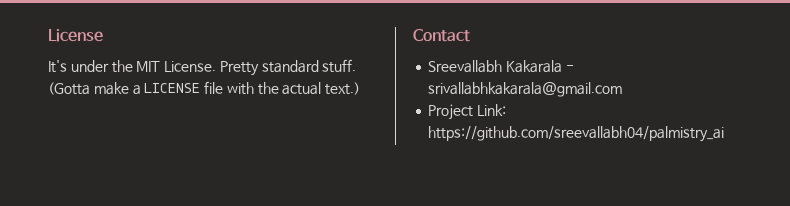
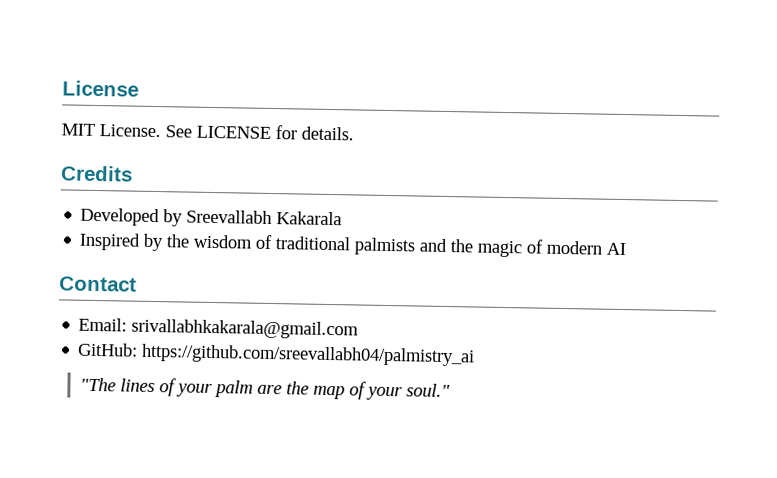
[48,59,357,76] [48,81,361,95] [413,29,470,42] [428,60,574,73] It's under the MIT License. Pretty standard stuff. (Gotta make a LICENSE file with the actual text.) // Contact // Sreevallabh Kakarala - -> [61,123,354,141] [60,165,133,182] [80,207,343,227] [79,232,627,258] [59,276,137,292] [78,317,128,332] MIT License. See LICENSE for details. // Credits // Developed by Sreevallabh Kakarala // Inspired by the wisdom of traditional palmists and the magic of modern AI // Contact // Email:
[428,104,507,120] Project Link: -> [77,342,139,357] GitHub:
(725, 134) none -> [80,377,451,401] // "The lines of your palm are the map of your soul."

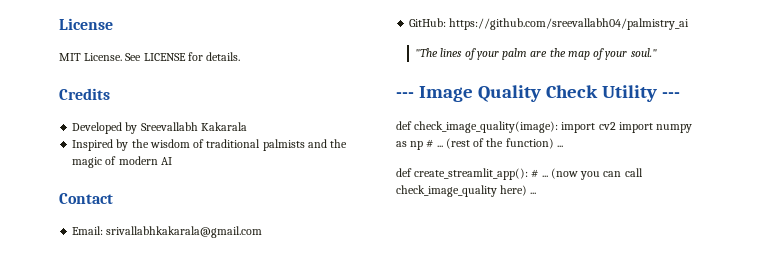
(451, 390) none -> [396,85,680,102] [396,121,693,133] [396,138,563,150] [396,168,643,180] [396,185,537,197] // --- Image Quality Check Utility --- // def check_image_quality(image): import cv2 import numpy as np # ... (rest of the function) ... // def create_streamlit_app(): # ... (now you can call check_image_quality here) ...

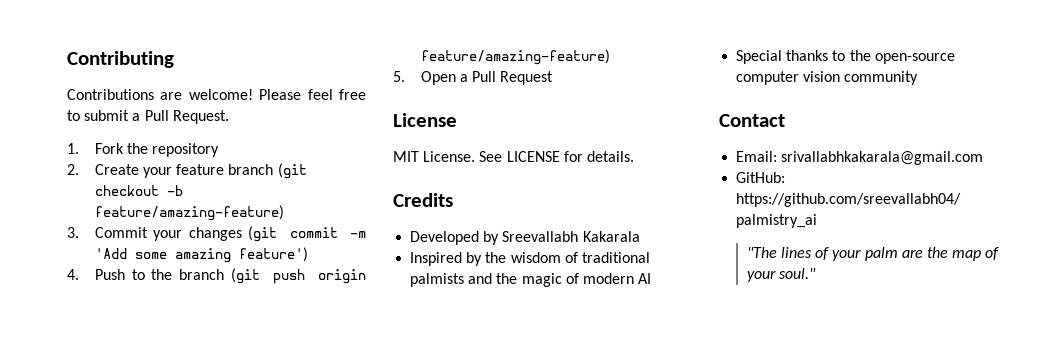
(59, 24) none -> [67,51,174,68] [67,89,366,100] [67,110,229,124] [67,143,220,157] [67,163,307,179] [94,185,183,196] [94,205,284,221] [67,226,366,242] [94,247,308,263] [67,268,366,284] [420,49,610,65] [393,71,554,85] Contributing // Contributions are welcome! Please feel free to submit a Pull Request. // 1. Fork the repository // 2. Create your feature branch (git checkout -b feature/amazing-feature) // 3. Commit your changes (git commit -m 'Add some amazing feature') // 4. Push to the branch (git push origin feature/amazing-feature) // 5. Open a Pull Request //
(172, 161) none -> [736,50,955,64] [736,71,919,85] // Special thanks to the open-source computer vision community
[396,85,680,102] [396,121,693,133] [396,138,563,150] [396,168,643,180] [396,185,537,197] // --- Image Quality Check Utility --- // def check_image_quality(image): import cv2 import numpy as np # ... (rest of the function) ... // def create_streamlit_app(): # ... (now you can call check_image_quality here) ... -> (817, 273) none

